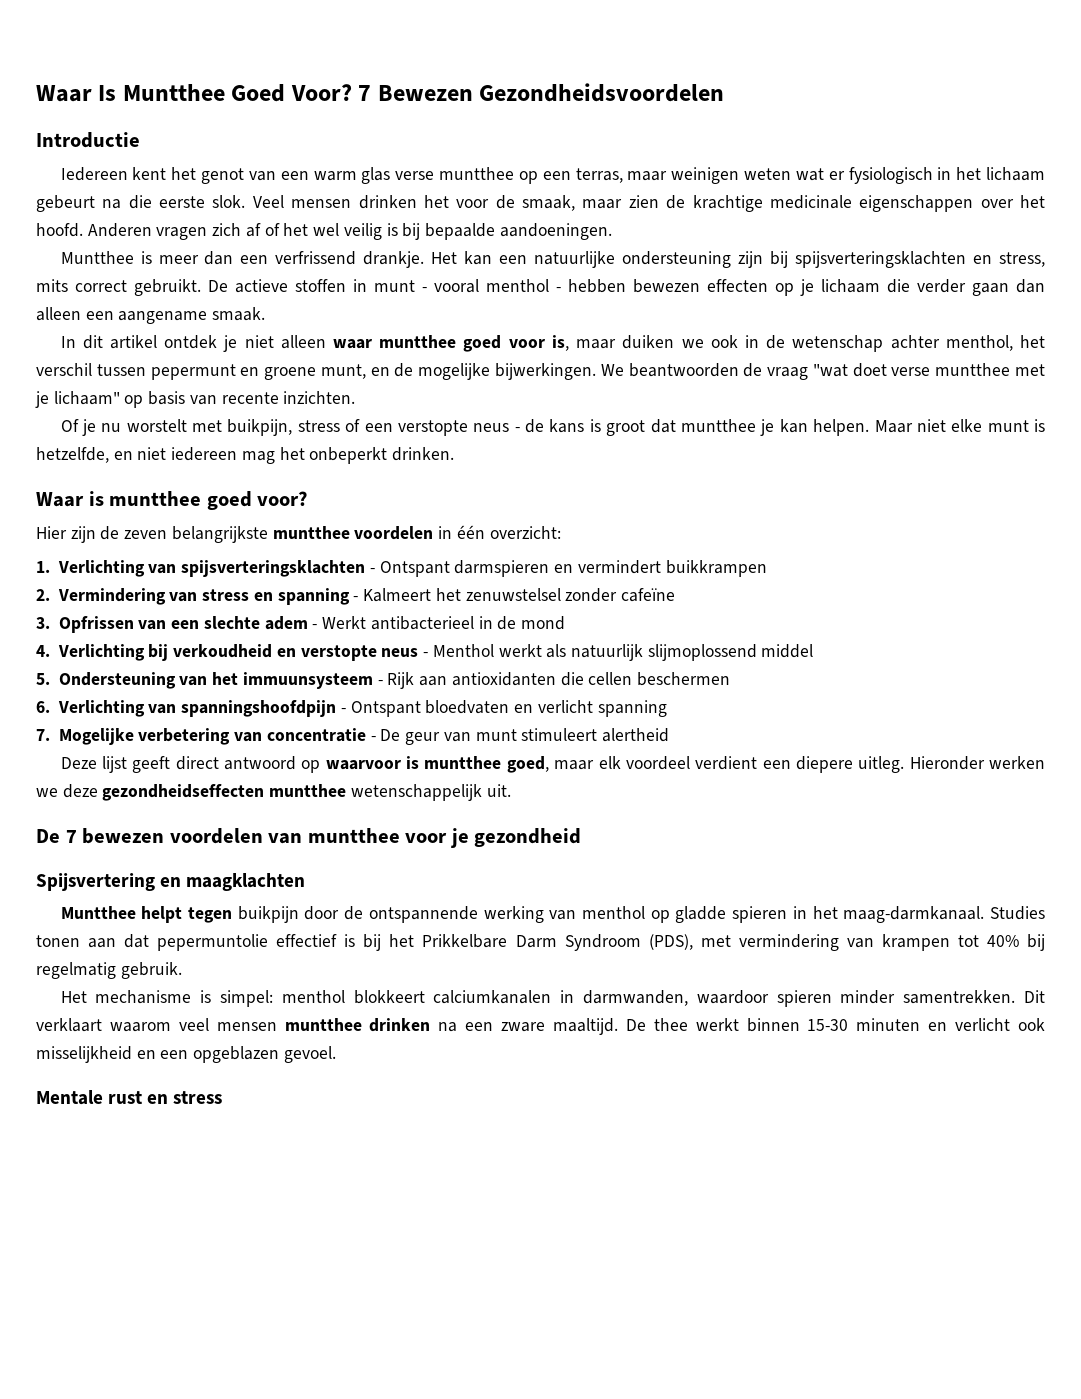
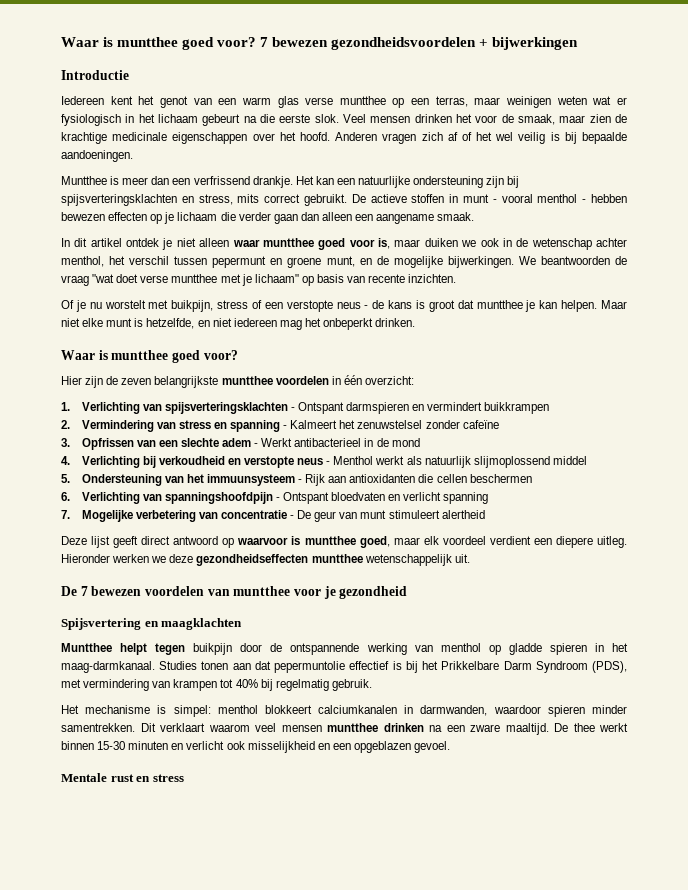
[36,83,725,102] Waar Is Muntthee Goed Voor? 7 Bewezen Gezondheidsvoordelen -> [61,37,579,50] Waar is muntthee goed voor? 7 bewezen gezondheidsvoordelen + bijwerkingen

